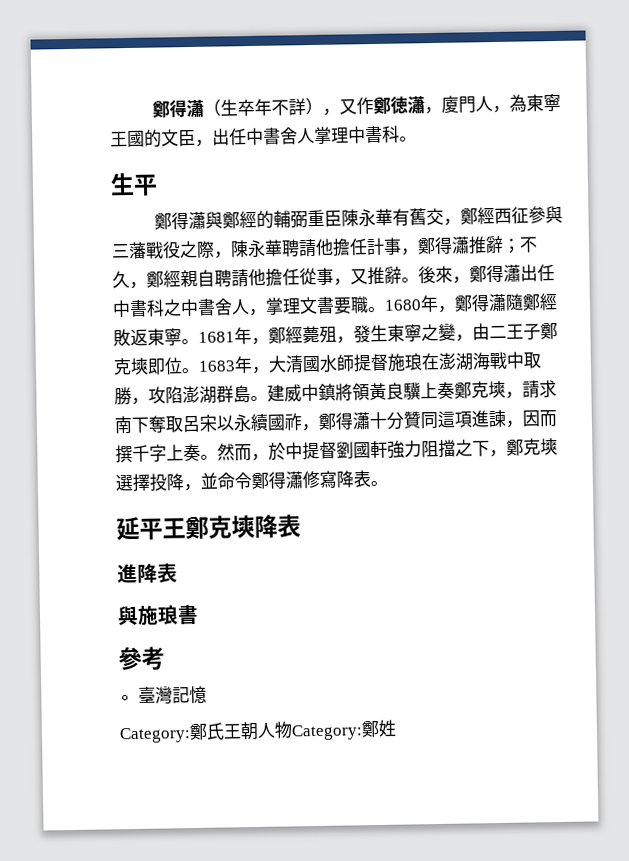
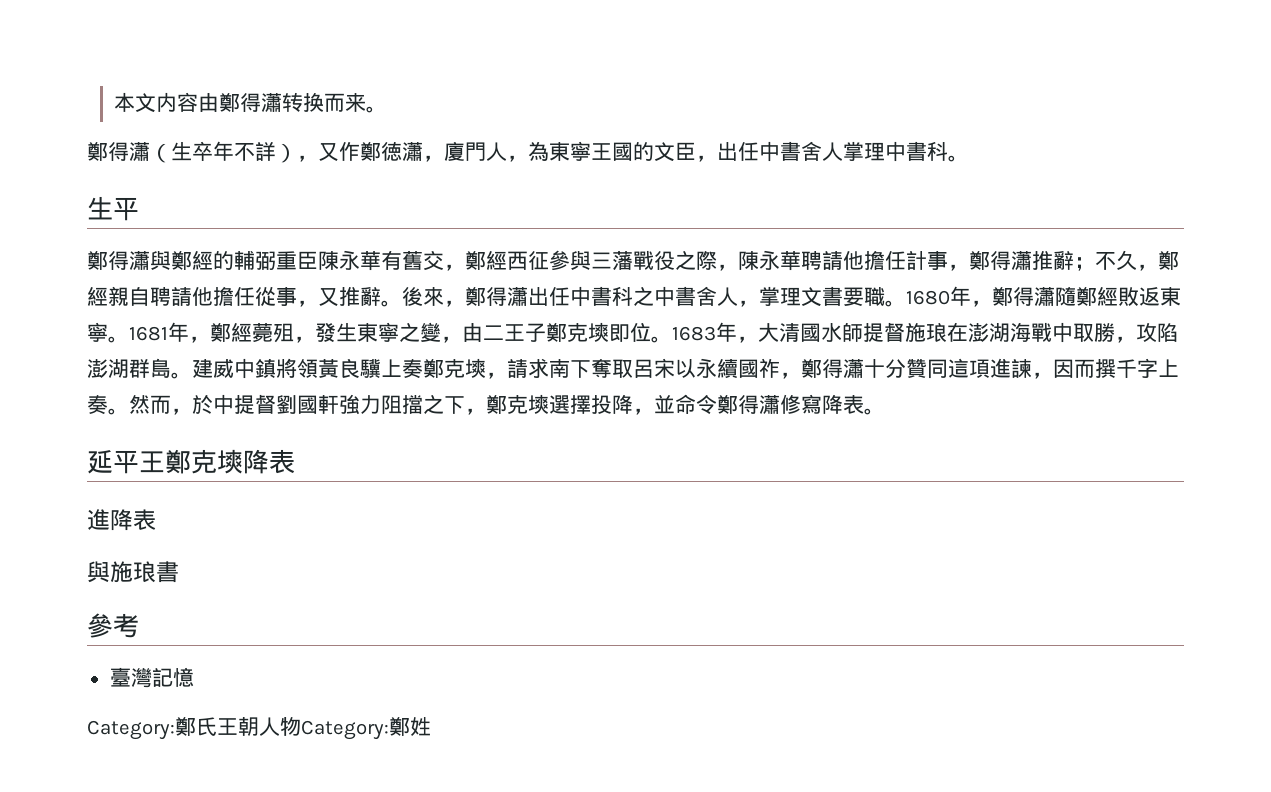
(151, 109) none -> [114,92,388,113] 本文内容由鄭得瀟转换而来。 //

